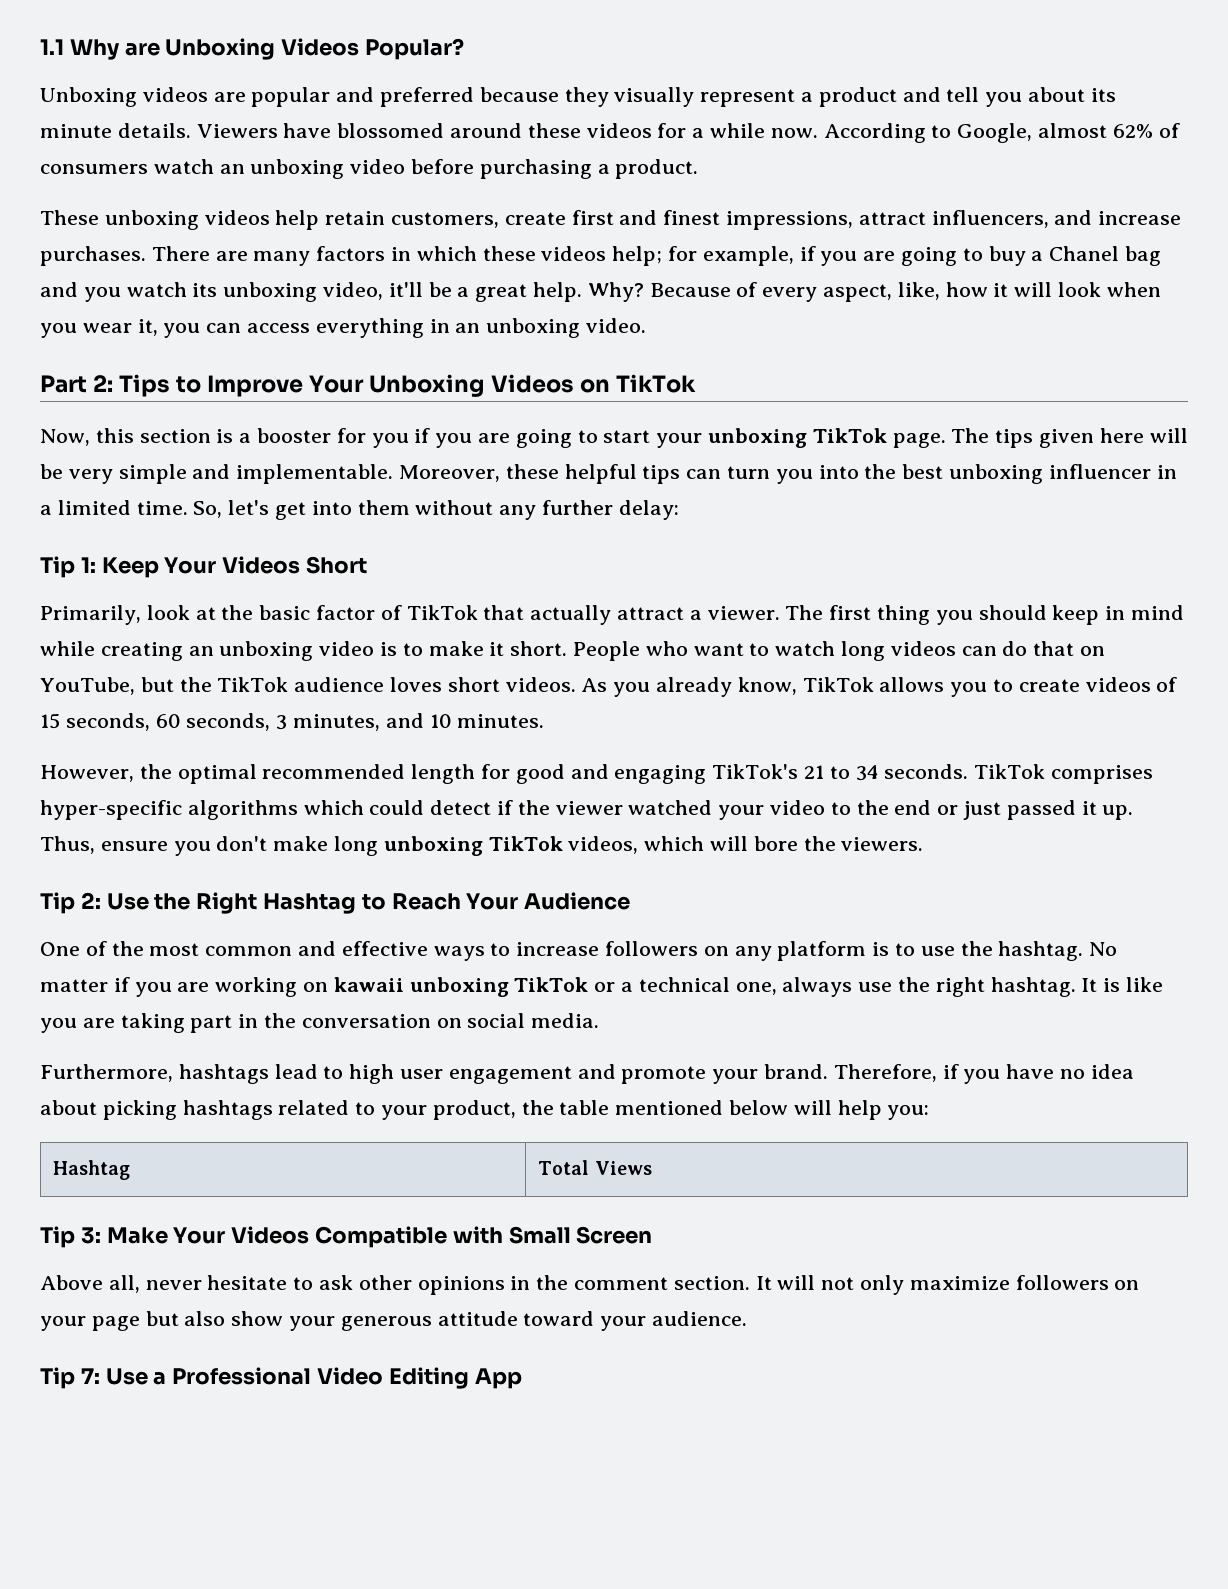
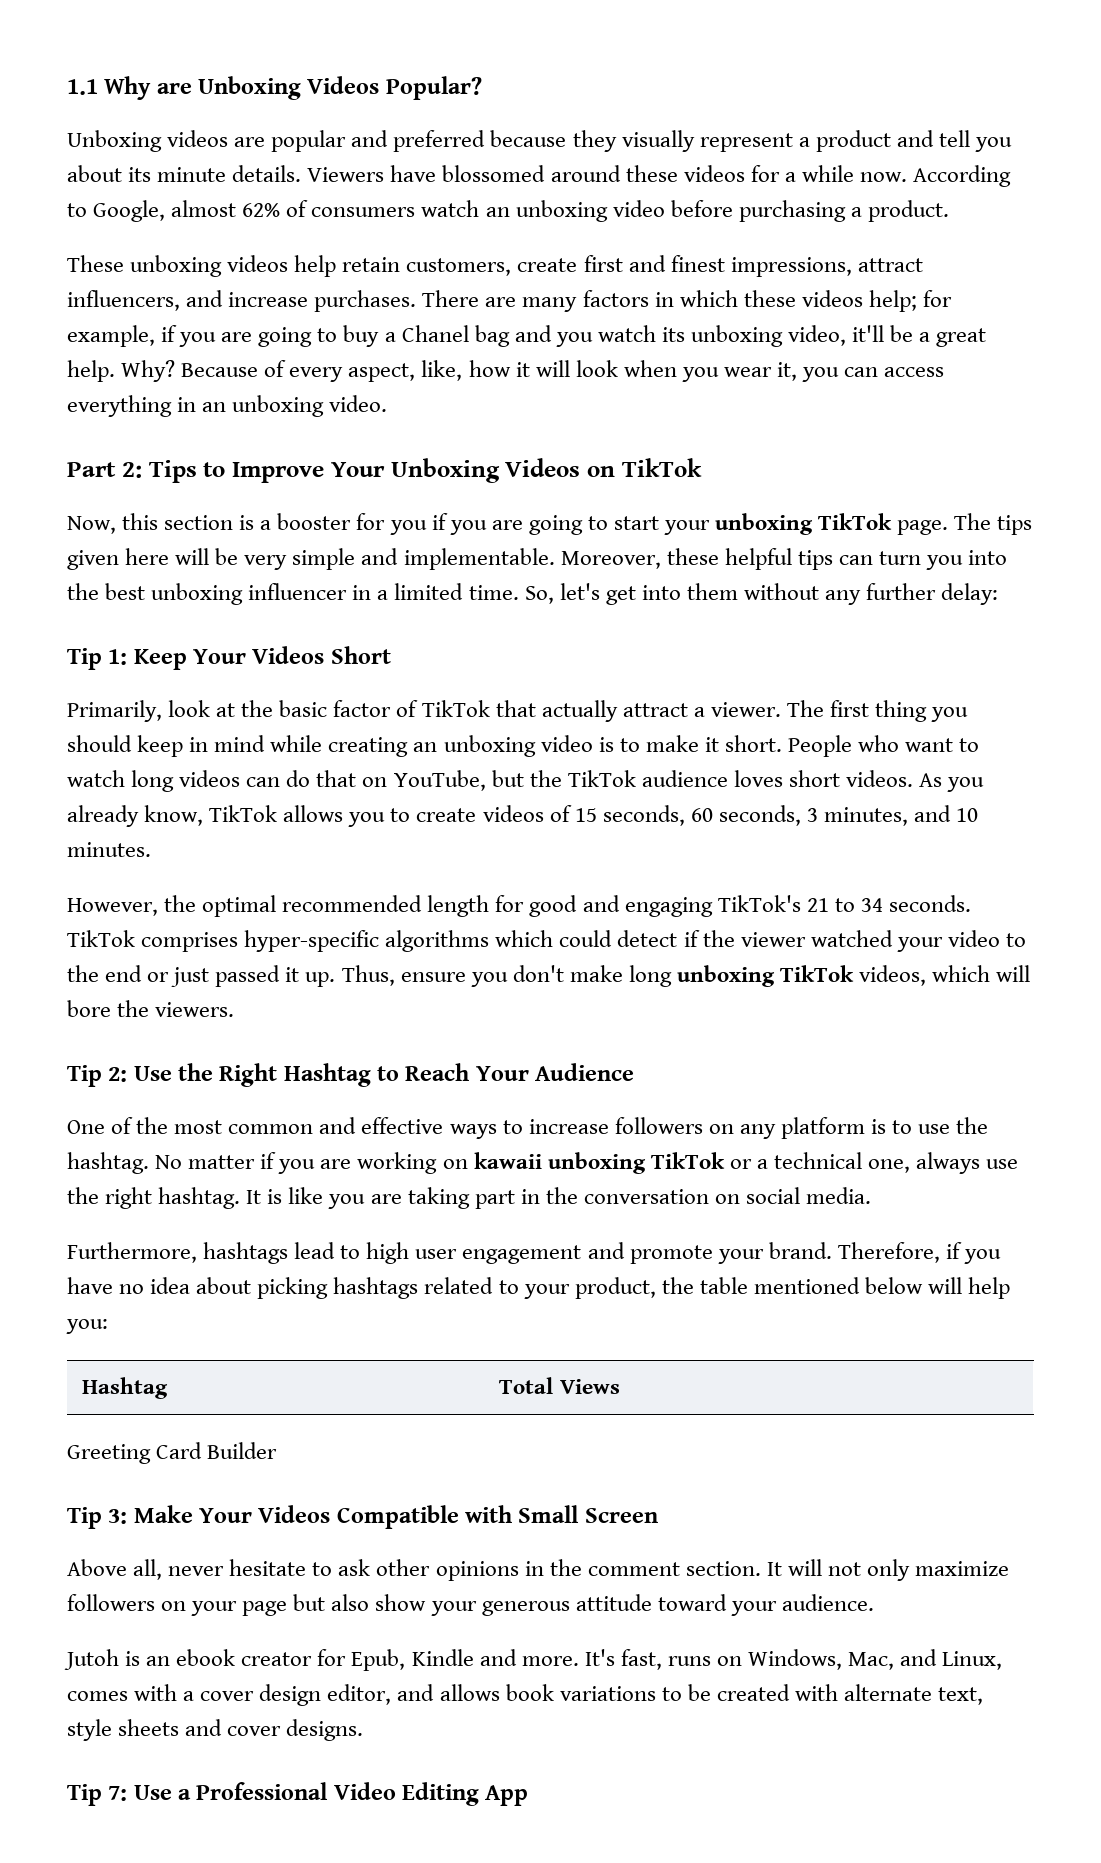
(652, 1168) none -> [67,1442,278,1464] // Greeting Card Builder
(748, 1318) none -> [64,1649,1003,1671] [67,1684,984,1706] [67,1719,364,1741] // Jutoh is an ebook creator for Epub, Kindle and more. It's fast, runs on Windows, Mac, and Linux, comes with a cover design editor, and allows book variations to be created with alternate text, style sheets and cover designs.

